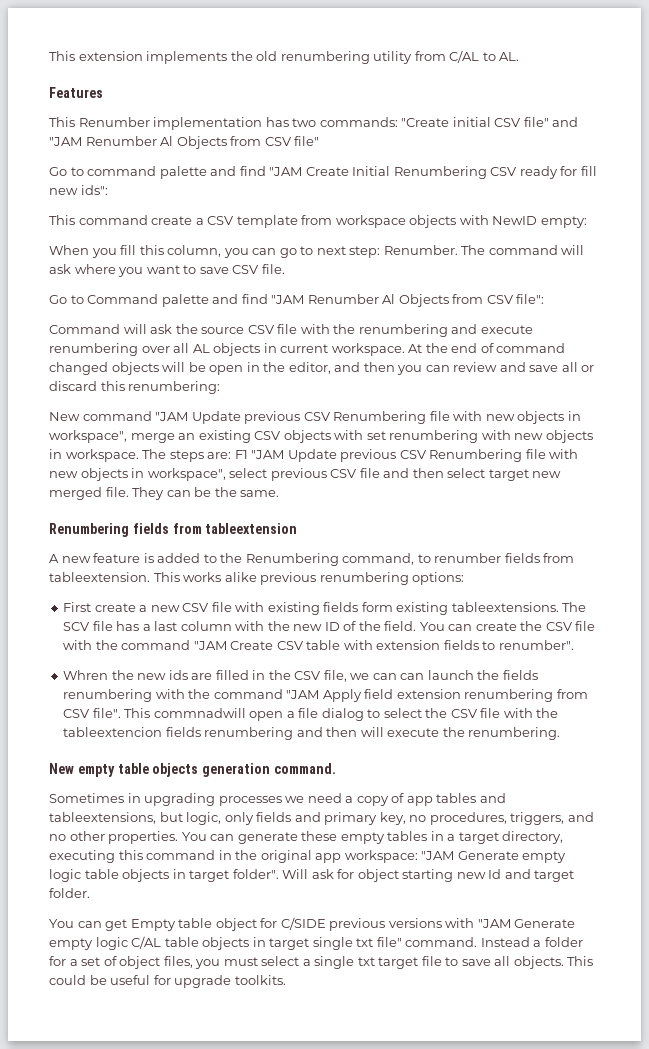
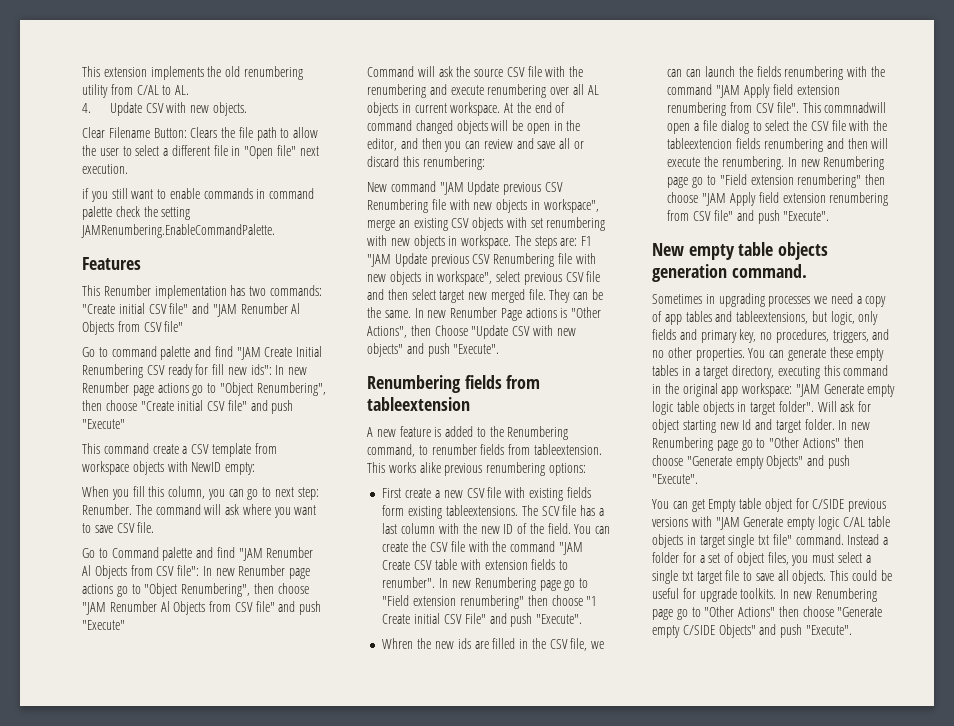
(520, 56) none -> [82,102,247,116] [82,127,319,141] [82,145,319,159] [82,164,128,174] [82,188,315,202] [82,206,191,220] [81,224,275,238] // 4. Update CSV with new objects. // Clear Filename Button: Clears the file path to allow the user to select a different file in "Open file" next execution. // if you still want to enable commands in command palette check the setting JAMRenumbering.EnableCommandPalette.
(108, 190) none -> [275,365,308,375] [82,382,326,396] [82,400,294,414] [82,419,125,429] In new Renumber page actions go to "Object Renumbering", then choose "Create initial CSV file" and push "Execute"
(545, 299) none -> [202,565,311,579] [82,583,309,597] [82,601,322,615] [82,620,125,630] In new Renumber page actions go to "Object Renumbering", then choose "JAM Renumber Al Objects from CSV file" and push "Execute"
(280, 493) none -> [414,307,602,321] [367,325,576,339] [367,343,500,357] In new Renumber Page actions is "Other Actions", then Choose "Update CSV with new objects" and push "Execute".
(574, 645) none -> [439,577,589,591] [382,595,598,609] [382,613,583,627] In new Renumbering page go to "Field extension renumbering" then choose "1 Create initial CSV File" and push "Execute".
(561, 733) none -> [787,156,885,170] [667,174,886,188] [667,192,889,206] [667,210,830,224] In new Renumbering page go to "Field extension renumbering" then choose "JAM Apply field extension renumbering from CSV file" and push "Execute".
(90, 893) none -> [838,420,871,430] [652,437,864,451] [652,455,850,469] [652,474,698,484] In new Renumbering page go to "Other Actions" then choose "Generate empty Objects" and push "Execute".
(286, 980) none -> [780,588,877,602] [652,606,883,620] [652,624,852,638] In new Renumbering page go to "Other Actions" then choose "Generate empty C/SIDE Objects" and push "Execute".

